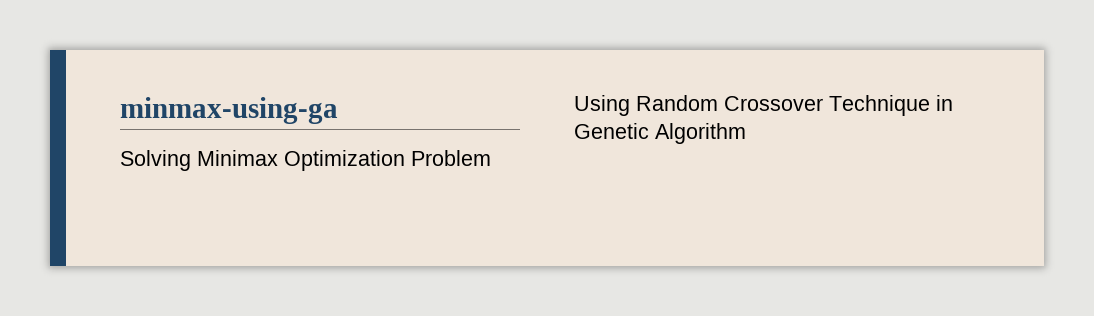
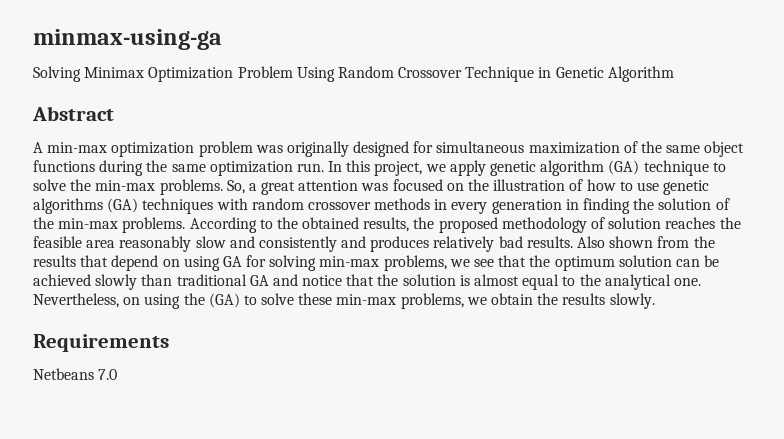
(746, 133) none -> [32,106,114,121] [33,141,745,157] [33,160,726,176] [33,179,710,195] [33,198,730,214] [33,217,741,233] [33,236,715,252] [33,255,720,271] [33,274,701,290] [33,293,655,309] [33,334,169,352] [33,368,118,380] // Abstract // A min-max optimization problem was originally designed for simultaneous maximization of the same object functions during the same optimization run. In this project, we apply genetic algorithm (GA) technique to solve the min-max problems. So, a great attention was focused on the illustration of how to use genetic algorithms (GA) techniques with random crossover methods in every generation in finding the solution of the min-max problems. According to the obtained results, the proposed methodology of solution reaches the feasible area reasonably slow and consistently and produces relatively bad results. Also shown from the results that depend on using GA for solving min-max problems, we see that the optimum solution can be achieved slowly than traditional GA and notice that the solution is almost equal to the analytical one. Nevertheless, on using the (GA) to solve these min-max problems, we obtain the results slowly. // Requirements // Netbeans 7.0

